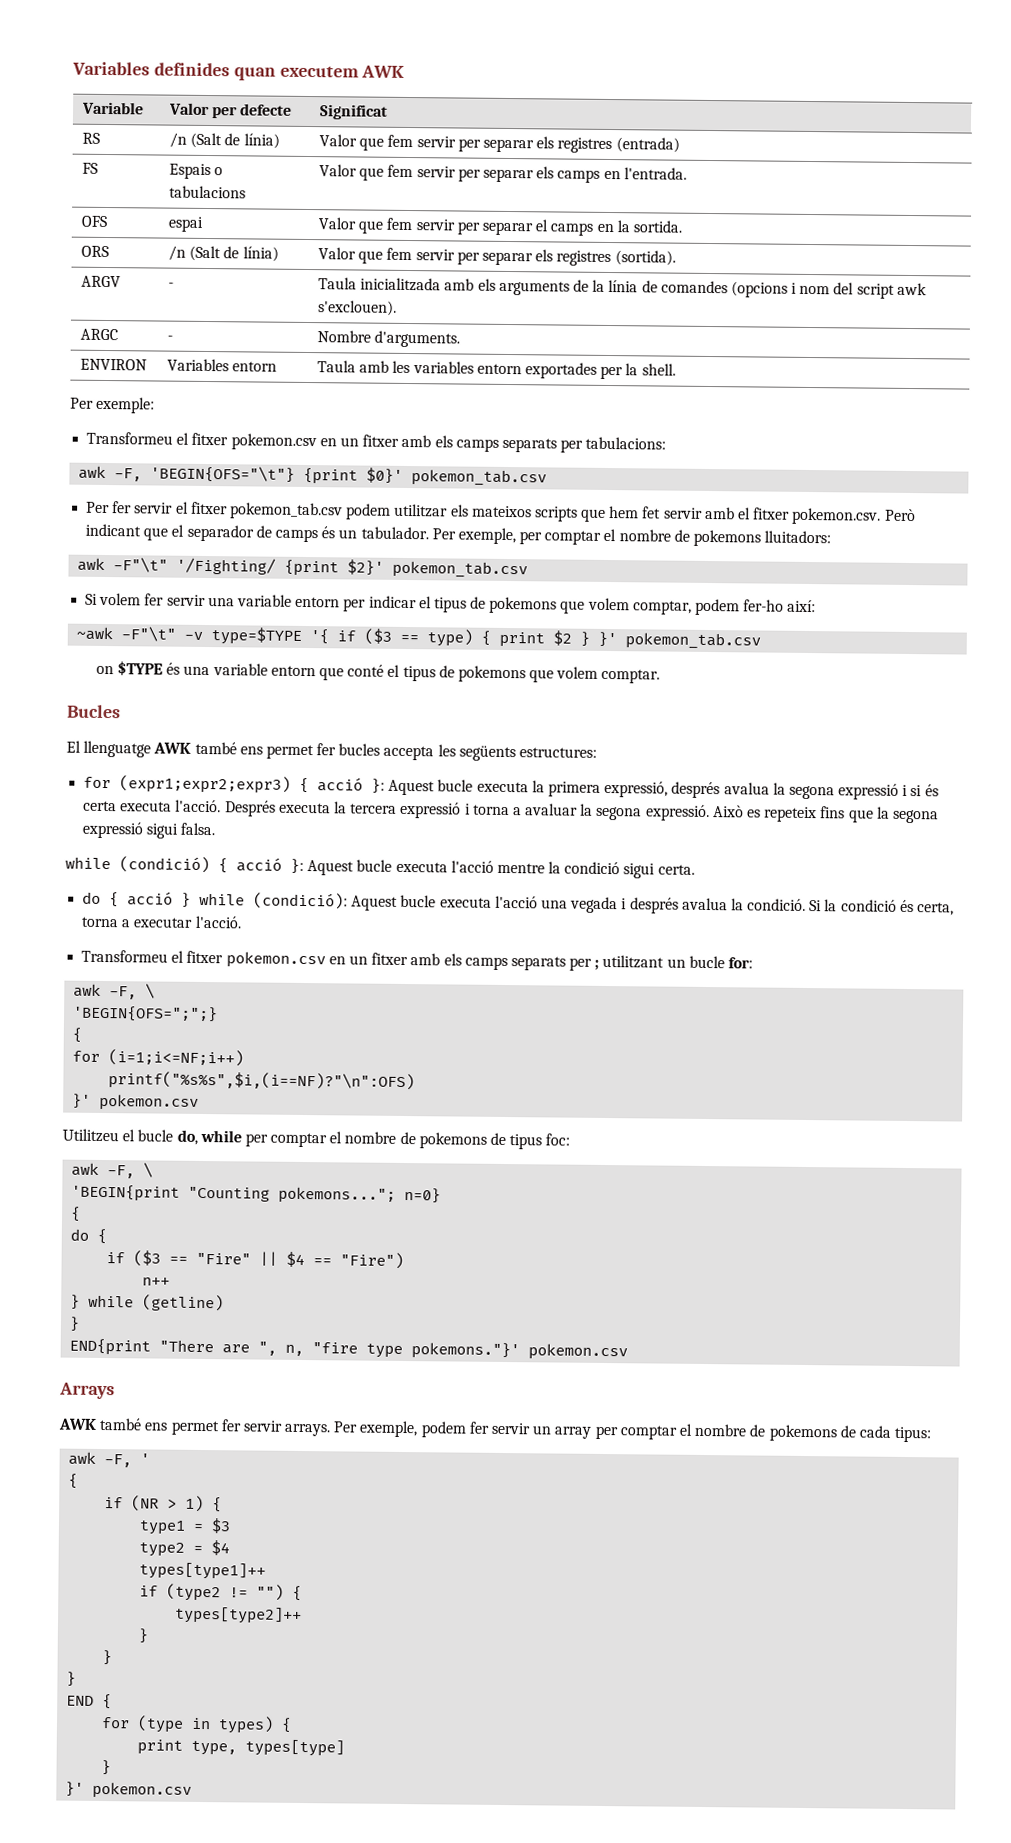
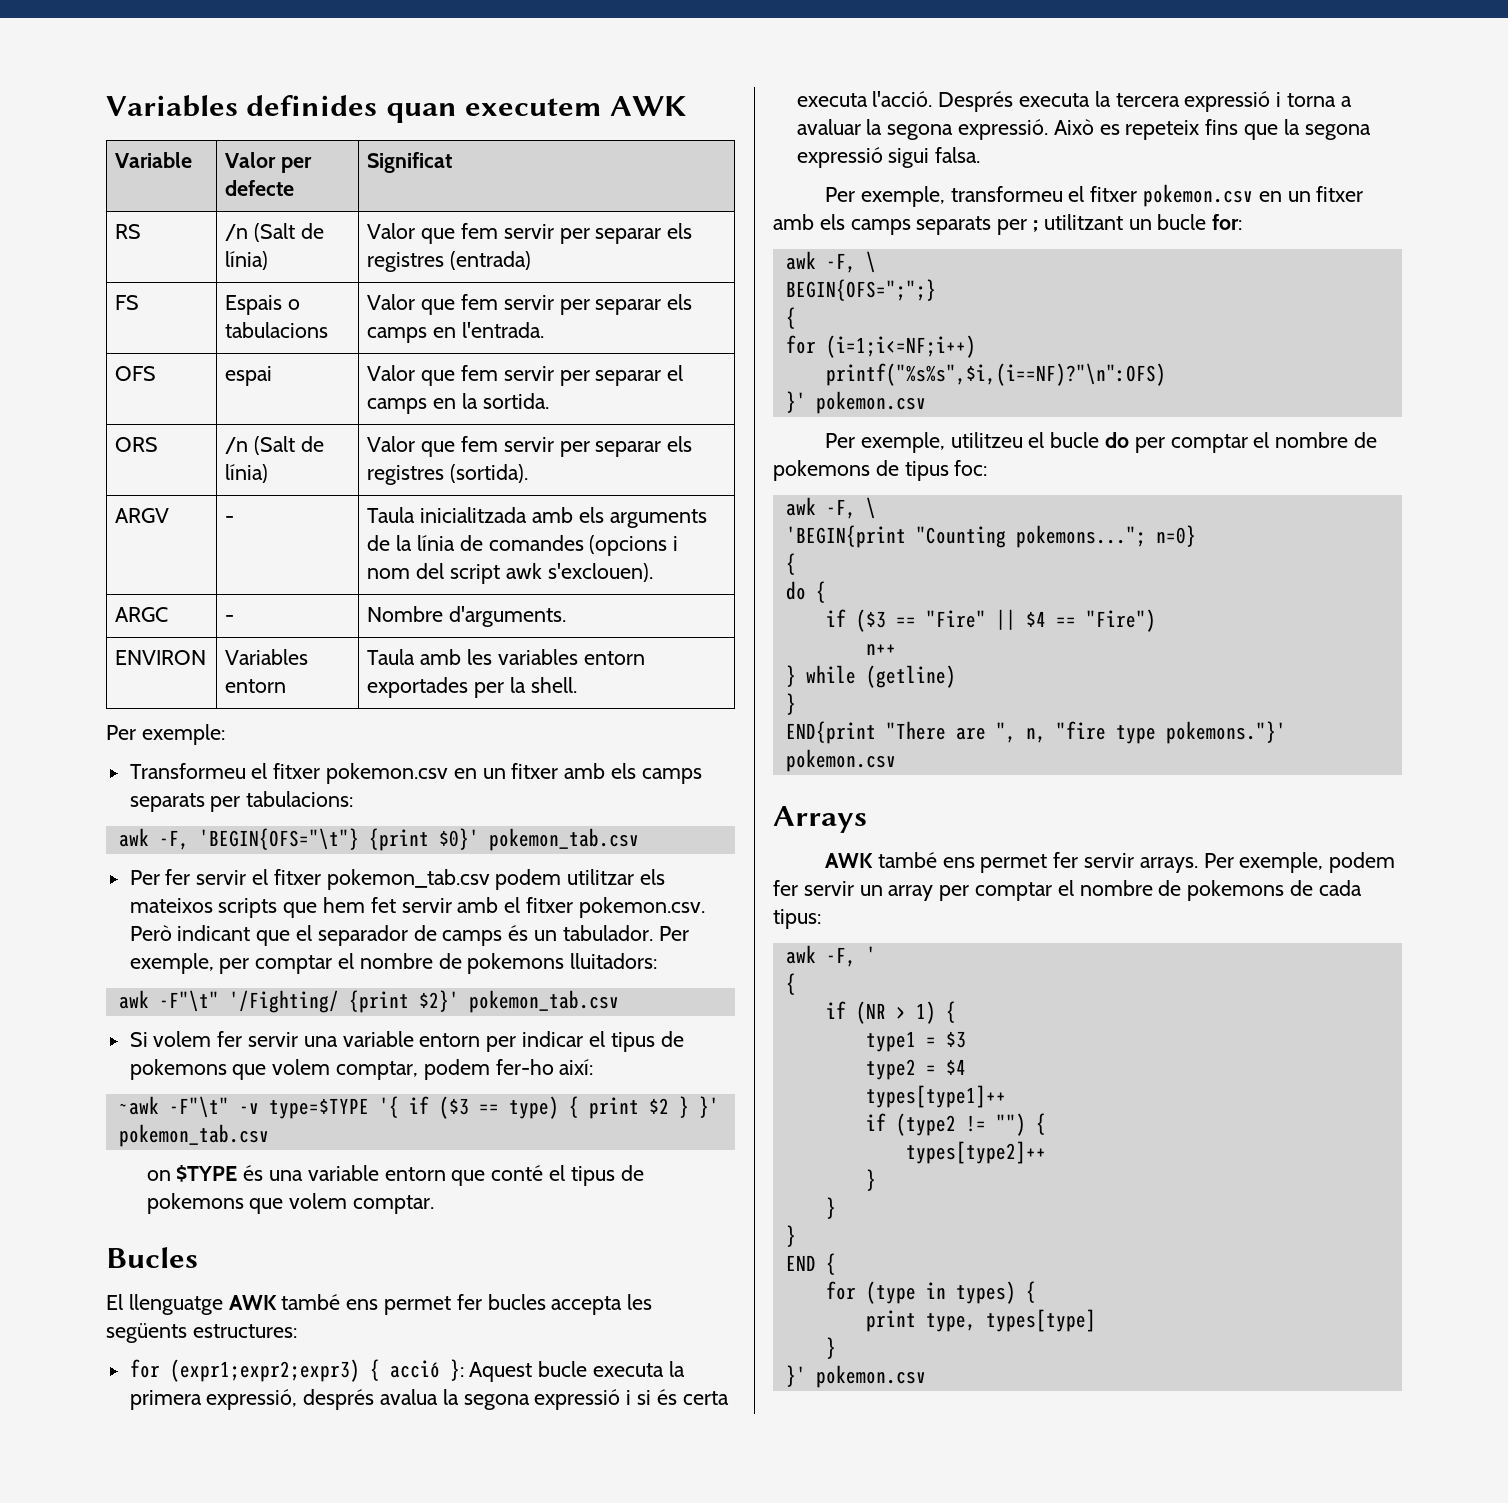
[65,856,695,879] [82,891,955,916] [81,915,242,929] [81,949,169,963] while (condició) { acció }: Aquest bucle executa l'acció mentre la condició sigui certa. // do { acció } while (condició): Aquest bucle executa l'acció una vegada i després avalua la condició. Si la condició és certa, torna a executar l'acció. // Transformeu -> [824,186,1063,207] Per exemple, transformeu
[72,1005,219,1023] 'BEGIN{OFS=";";} -> [785,279,936,301] BEGIN{OFS=";";}
[62,1128,242,1145] Utilitzeu el bucle do, while -> [824,432,1130,453] Per exemple, utilitzeu el bucle do

